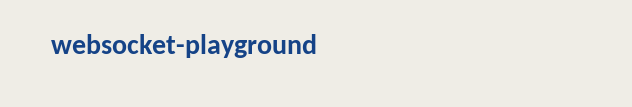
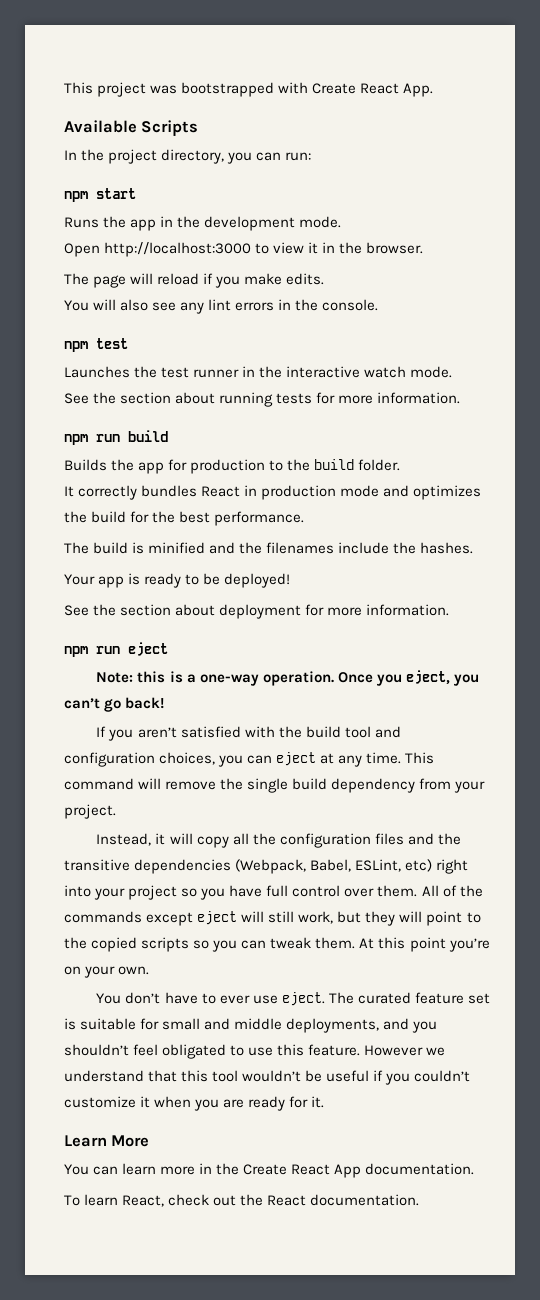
[51,34,317,58] websocket-playground -> [64,82,434,97] [64,120,199,136] [64,149,312,164] [64,188,136,202] [64,216,342,231] [64,242,424,257] [64,273,325,288] [64,299,379,314] [64,338,128,352] [64,366,453,378] [64,392,461,407] [64,430,168,445] [64,459,401,474] [64,485,482,500] [64,511,305,526] [64,542,474,554] [64,573,291,588] [64,604,450,619] [64,642,168,657] [96,670,479,686] [64,697,165,712] [96,726,401,741] [64,752,435,767] [64,778,486,793] [64,804,116,819] [96,833,461,848] [64,859,469,874] [64,885,483,900] [64,911,481,926] [64,937,490,952] [64,966,150,978] [96,992,490,1006] [64,1018,438,1033] [64,1044,446,1059] [64,1070,471,1085] [64,1096,325,1111] [64,1135,150,1147] [64,1163,475,1178] [64,1194,420,1207] This project was bootstrapped with Create React App. // Available Scripts // In the project directory, you can run: // npm start // Runs the app in the development mode. // Open http://localhost:3000 to view it in the browser. // The page will reload if you make edits. // You will also see any lint errors in the console. // npm test // Launches the test runner in the interactive watch mode. // See the section about running tests for more information. // npm run build // Builds the app for production to the build folder. // It correctly bundles React in production mode and optimizes the build for the best performance. // The build is minified and the filenames include the hashes. // Your app is ready to be deployed! // See the section about deployment for more information. // npm run eject // Note: this is a one-way operation. Once you eject, you can’t go back! // If you aren’t satisfied with the build tool and configuration choices, you can eject at any time. This command will remove the single build dependency from your project. // Instead, it will copy all the configuration files and the transitive dependencies (Webpack, Babel, ESLint, etc) right into your project so you have full control over them. All of the commands except eject will still work, but they will point to the copied scripts so you can tweak them. At this point you’re on your own. // You don’t have to ever use eject. The curated feature set is suitable for small and middle deployments, and you shouldn’t feel obligated to use this feature. However we understand that this tool wouldn’t be useful if you couldn’t customize it when you are ready for it. // Learn More // You can learn more in the Create React App documentation. // To learn React, check out the React documentation.

